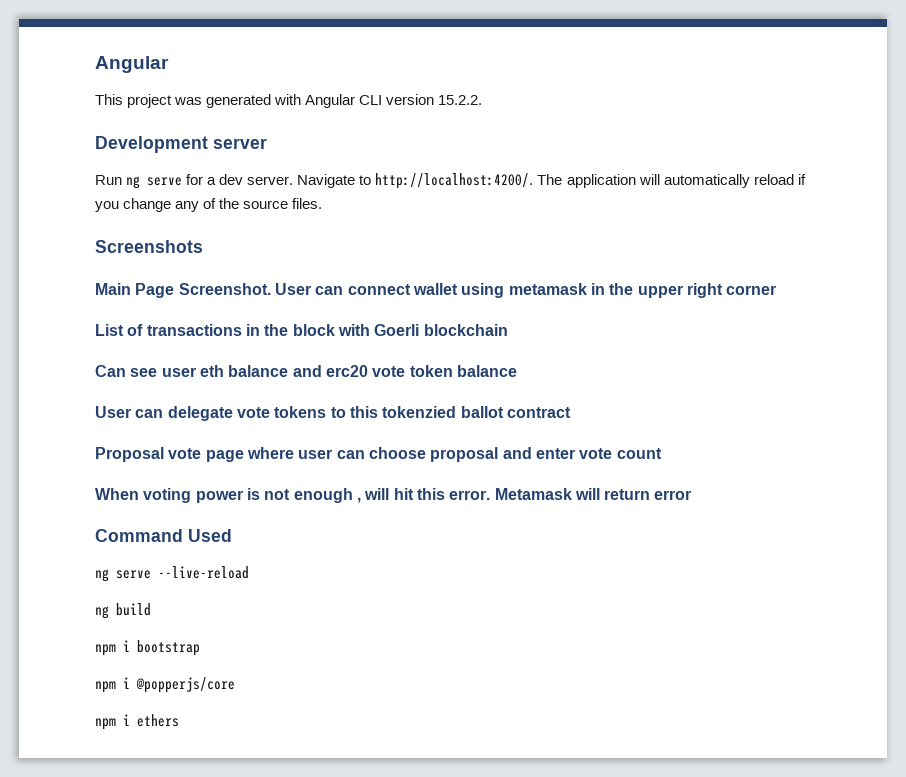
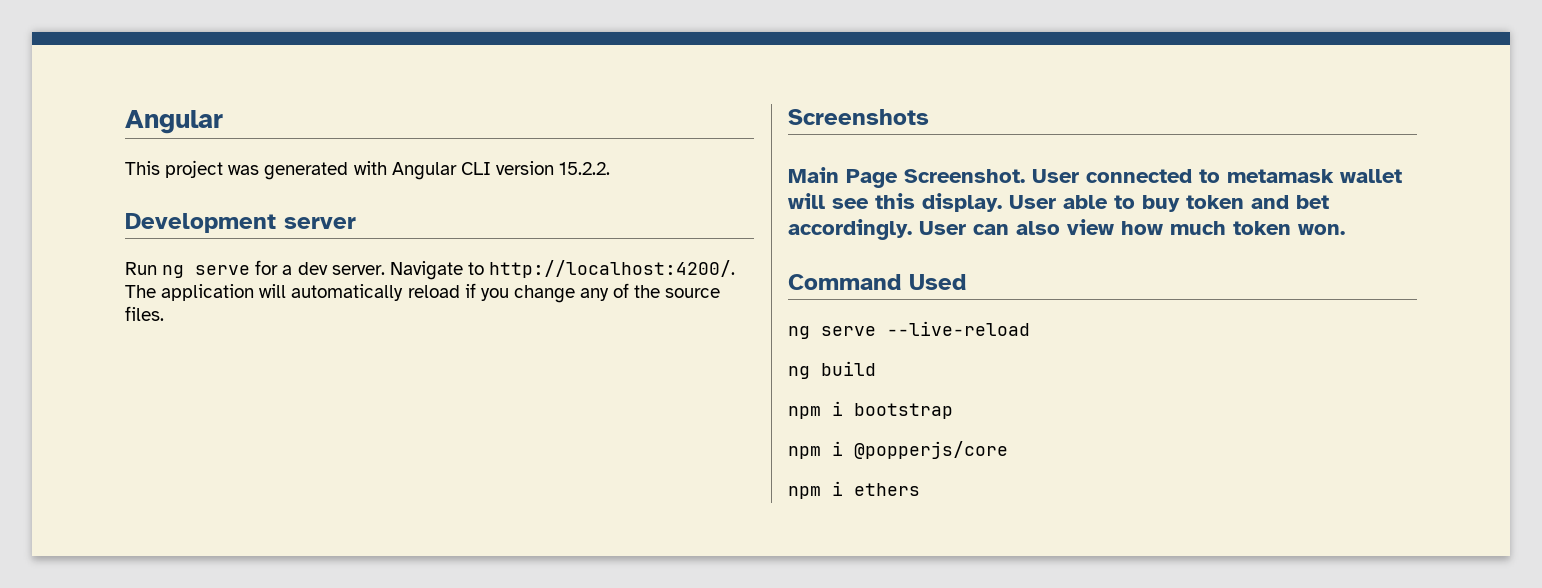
[315,283,777,298] [95,324,508,336] [95,365,517,377] [95,406,571,421] [95,447,662,462] [95,488,692,503] can connect wallet using metamask in the upper right corner // List of transactions in the block with Goerli blockchain // Can see user eth balance and erc20 vote token balance // User can delegate vote tokens to this tokenzied ballot contract // Proposal vote page where user can choose proposal and enter vote count // When voting power is not enough , will hit this error. Metamask will return error -> [1086,169,1402,183] [788,193,1329,212] [788,219,1345,240] connected to metamask wallet will see this display. User able to buy token and bet accordingly. User can also view how much token won.

